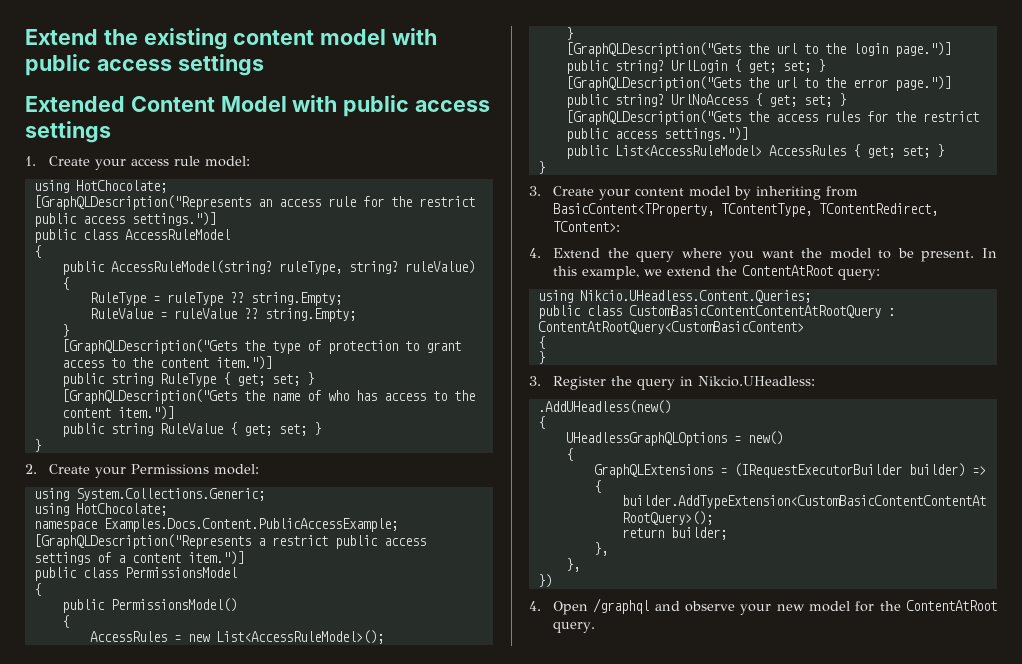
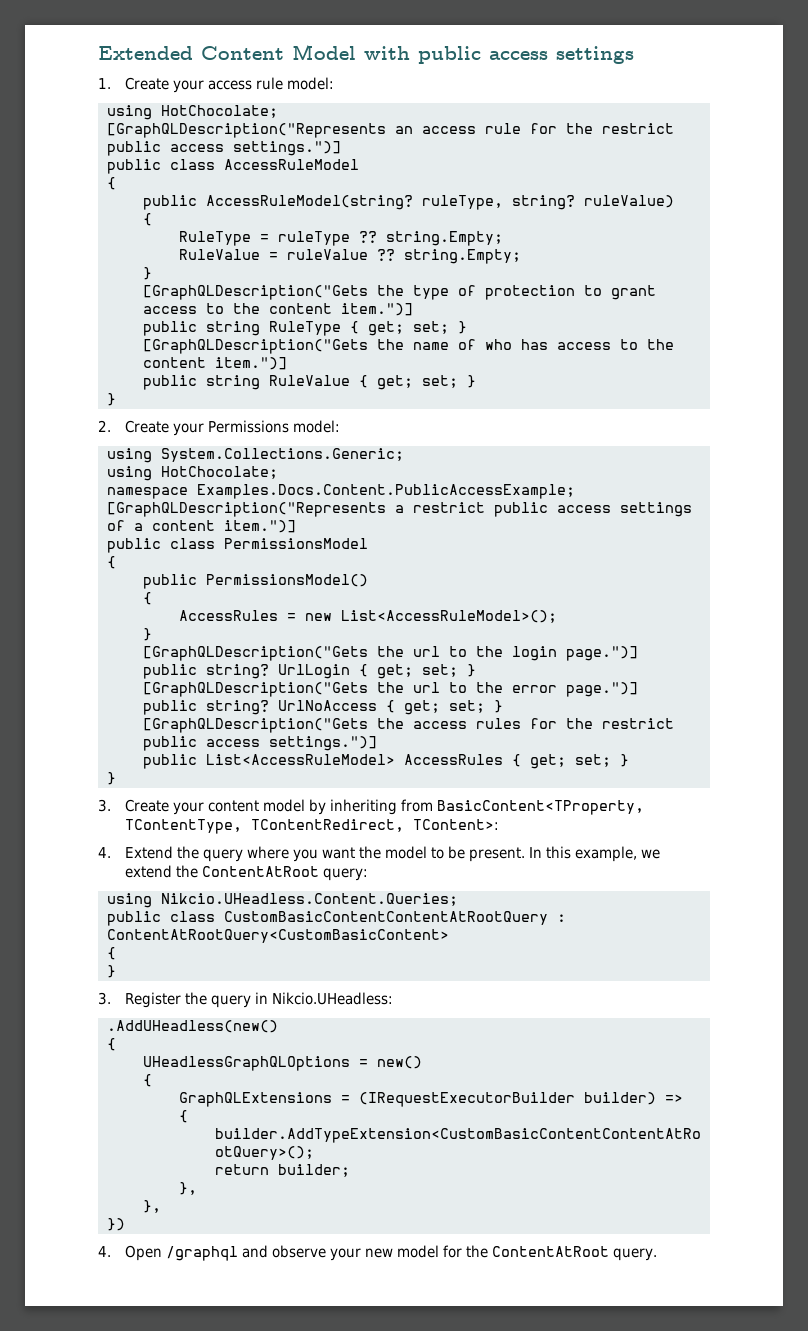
[25,28,438,50] [25,54,264,76] Extend the existing content model with public access settings // -> (98, 53) none

